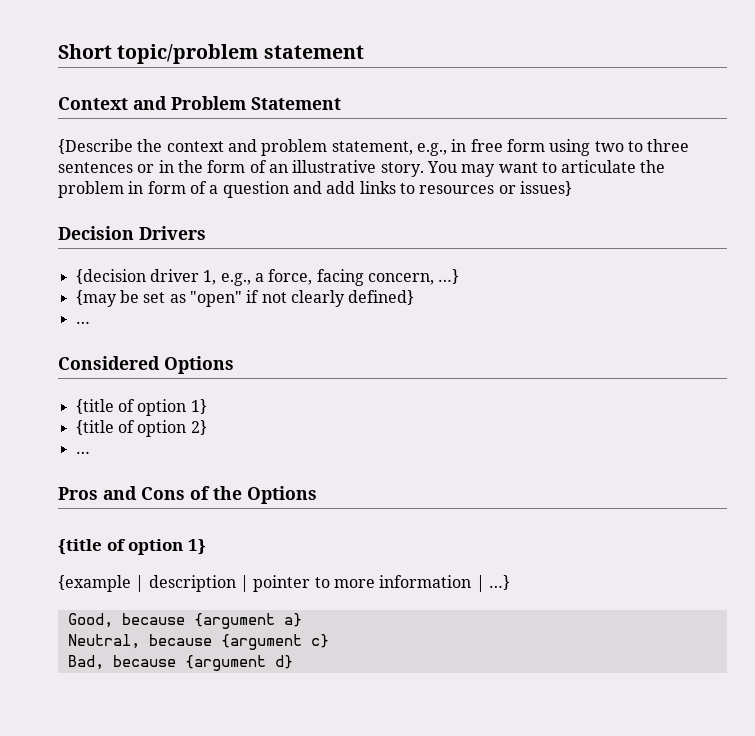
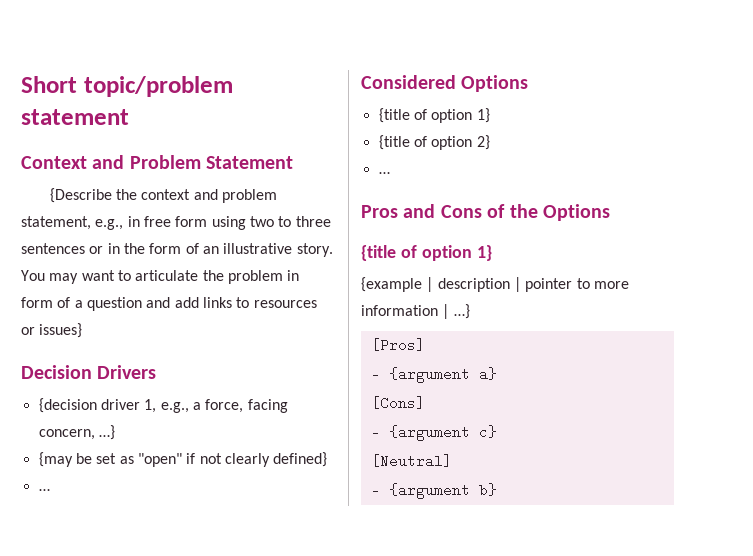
[67,613,185,628] Good, because -> [370,338,425,352] [370,367,380,381] [Pros] // -
[67,634,212,649] Neutral, because -> [370,396,425,410] [370,425,380,439] [Cons] // -
[67,655,293,671] Bad, because {argument d} -> [370,454,452,468] [370,483,497,499] [Neutral] // - {argument b}

